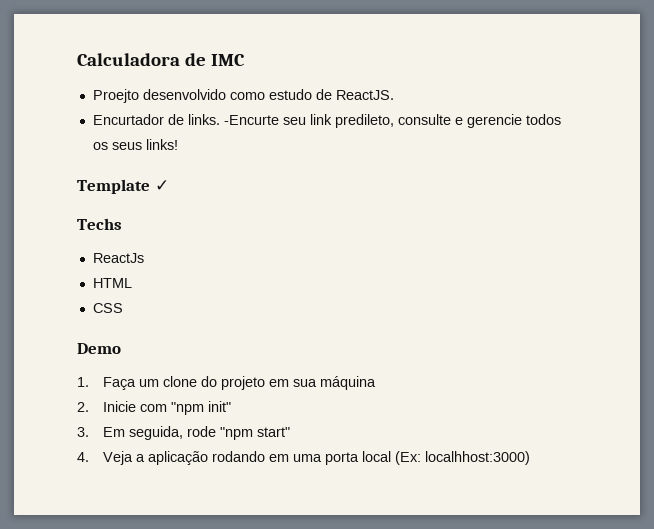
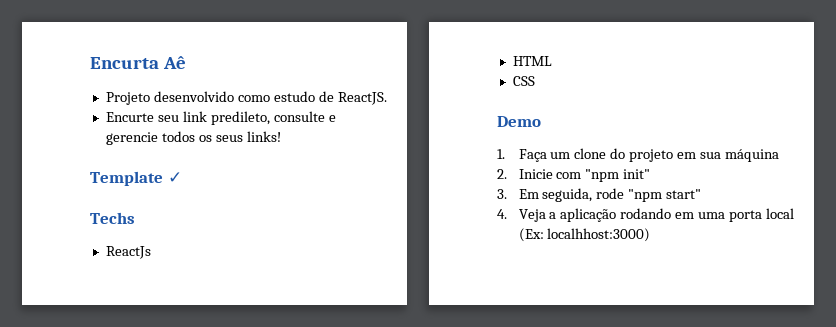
[77,53,245,66] [92,89,139,103] Calculadora de IMC // Proejto -> [90,56,186,69] [105,92,150,105] Encurta Aê // Projeto
[92,114,279,125] Encurtador de links. -Encurte -> [105,112,154,122] Encurte

